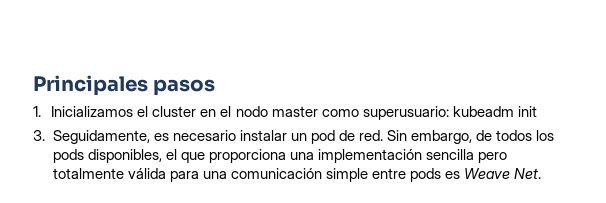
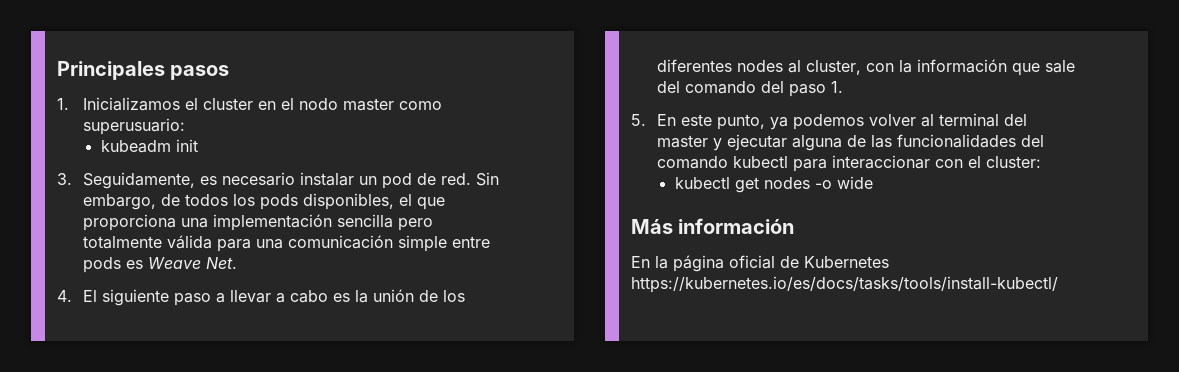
(449, 113) none -> (186, 126) //
(542, 173) none -> [57,289,466,306] [657,59,1076,76] [657,81,844,97] [631,113,1028,130] [657,134,1045,151] [657,155,1042,172] [674,176,873,193] [631,218,795,234] [631,255,889,272] [631,276,1058,293] // 4. El siguiente paso a llevar a cabo es la unión de los diferentes nodes al cluster, con la información que sale del comando del paso 1. // 5. En este punto, ya podemos volver al terminal del master y ejecutar alguna de las funcionalidades del comando kubectl para interaccionar con el cluster: // kubectl get nodes -o wide // Más información // En la página oficial de Kubernetes https://kubernetes.io/es/docs/tasks/tools/install-kubectl/

